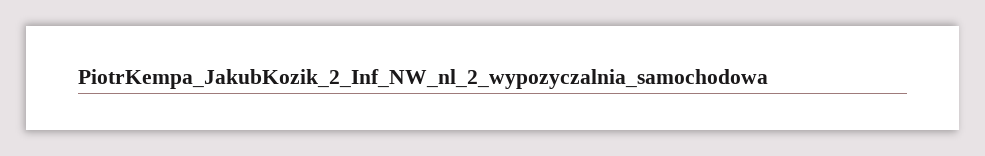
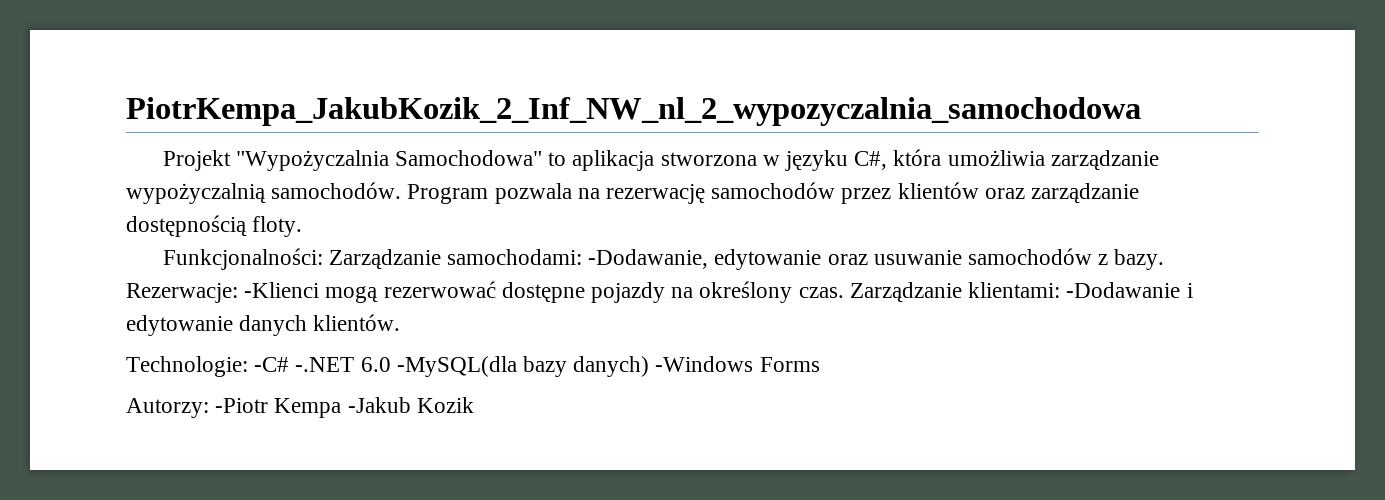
(768, 79) none -> [162,149,1159,171] [126,182,1140,204] [126,215,303,237] [162,248,1165,270] [126,281,1193,303] [126,314,401,336] [126,356,820,377] [126,397,474,418] // Projekt "Wypożyczalnia Samochodowa" to aplikacja stworzona w języku C#, która umożliwia zarządzanie wypożyczalnią samochodów. Program pozwala na rezerwację samochodów przez klientów oraz zarządzanie dostępnością floty. // Funkcjonalności: Zarządzanie samochodami: -Dodawanie, edytowanie oraz usuwanie samochodów z bazy. Rezerwacje: -Klienci mogą rezerwować dostępne pojazdy na określony czas. Zarządzanie klientami: -Dodawanie i edytowanie danych klientów. // Technologie: -C# -.NET 6.0 -MySQL(dla bazy danych) -Windows Forms // Autorzy: -Piotr Kempa -Jakub Kozik

